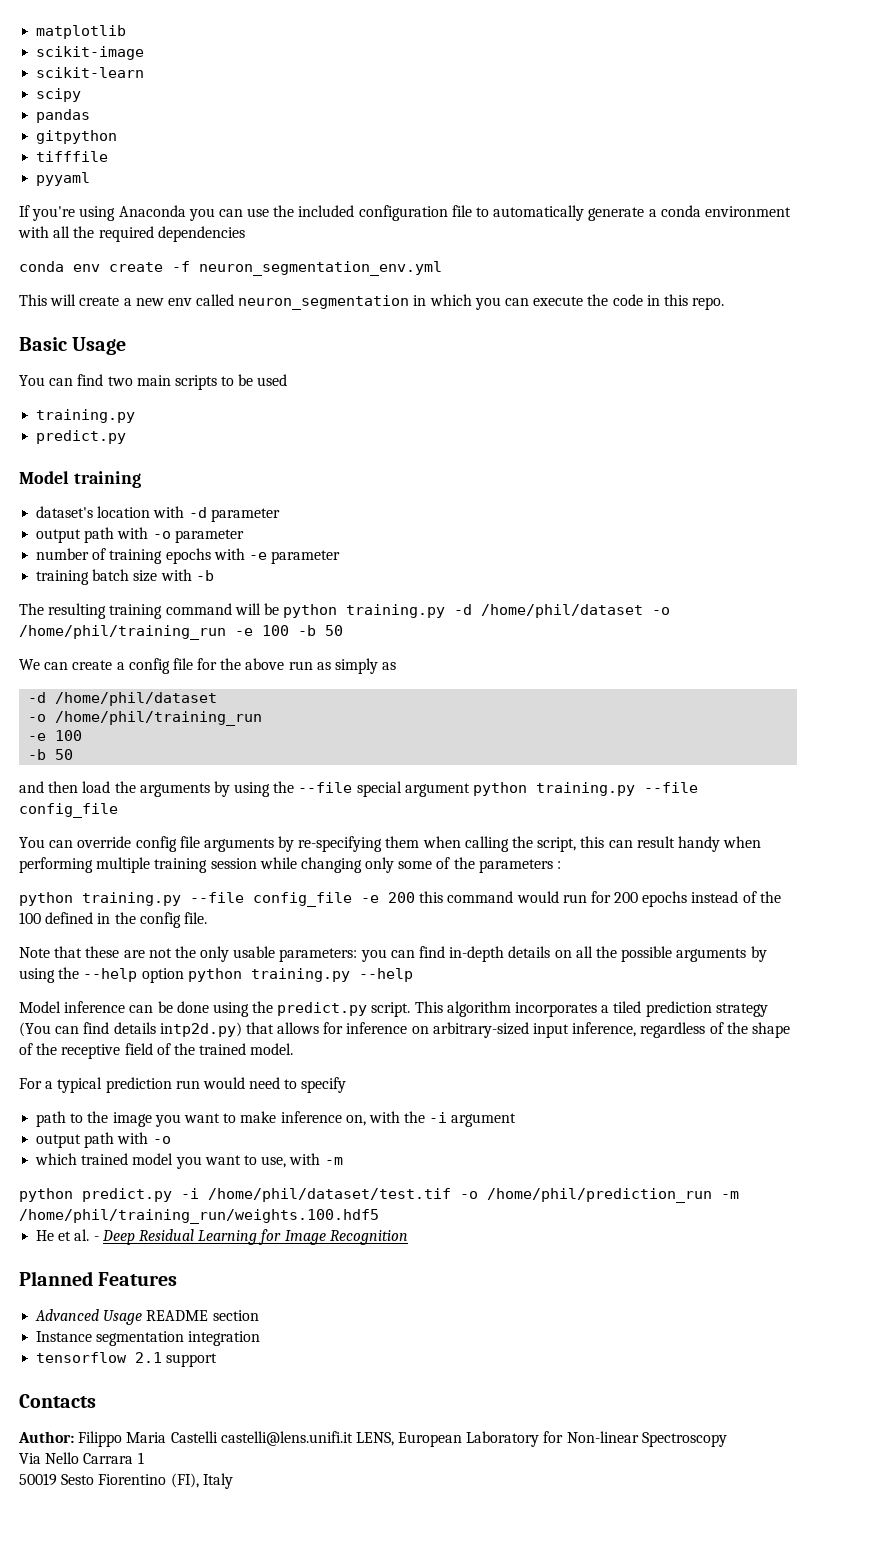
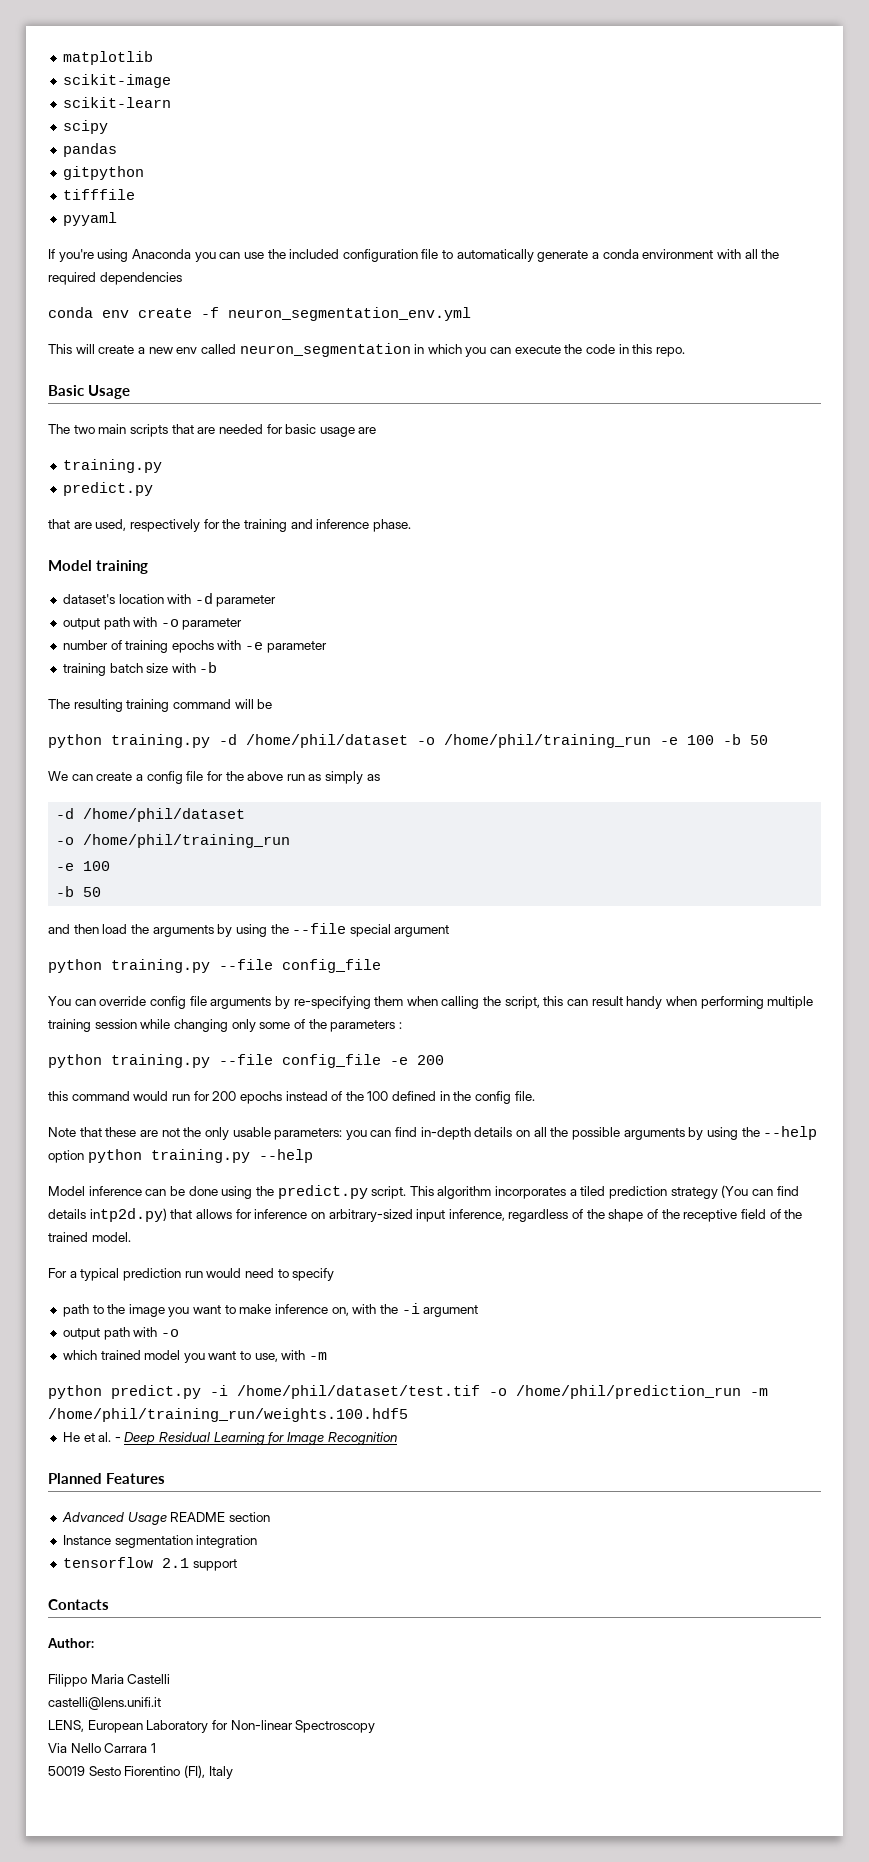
[19,374,288,390] [36,409,136,423] [36,430,127,444] You can find two main scripts to be used // training.py // predict.py -> [48,424,377,437] [62,459,162,473] [62,482,153,496] [48,519,411,532] The two main scripts that are needed for basic usage are // training.py // predict.py // that are used, respectively for the training and inference phase.
(279, 609) none -> (273, 704) //
(470, 790) none -> (450, 931) //
(415, 897) none -> (444, 1060) //
(74, 1437) none -> (94, 1643) //
(218, 1437) none -> (171, 1679) //
(353, 1438) none -> (161, 1703) //

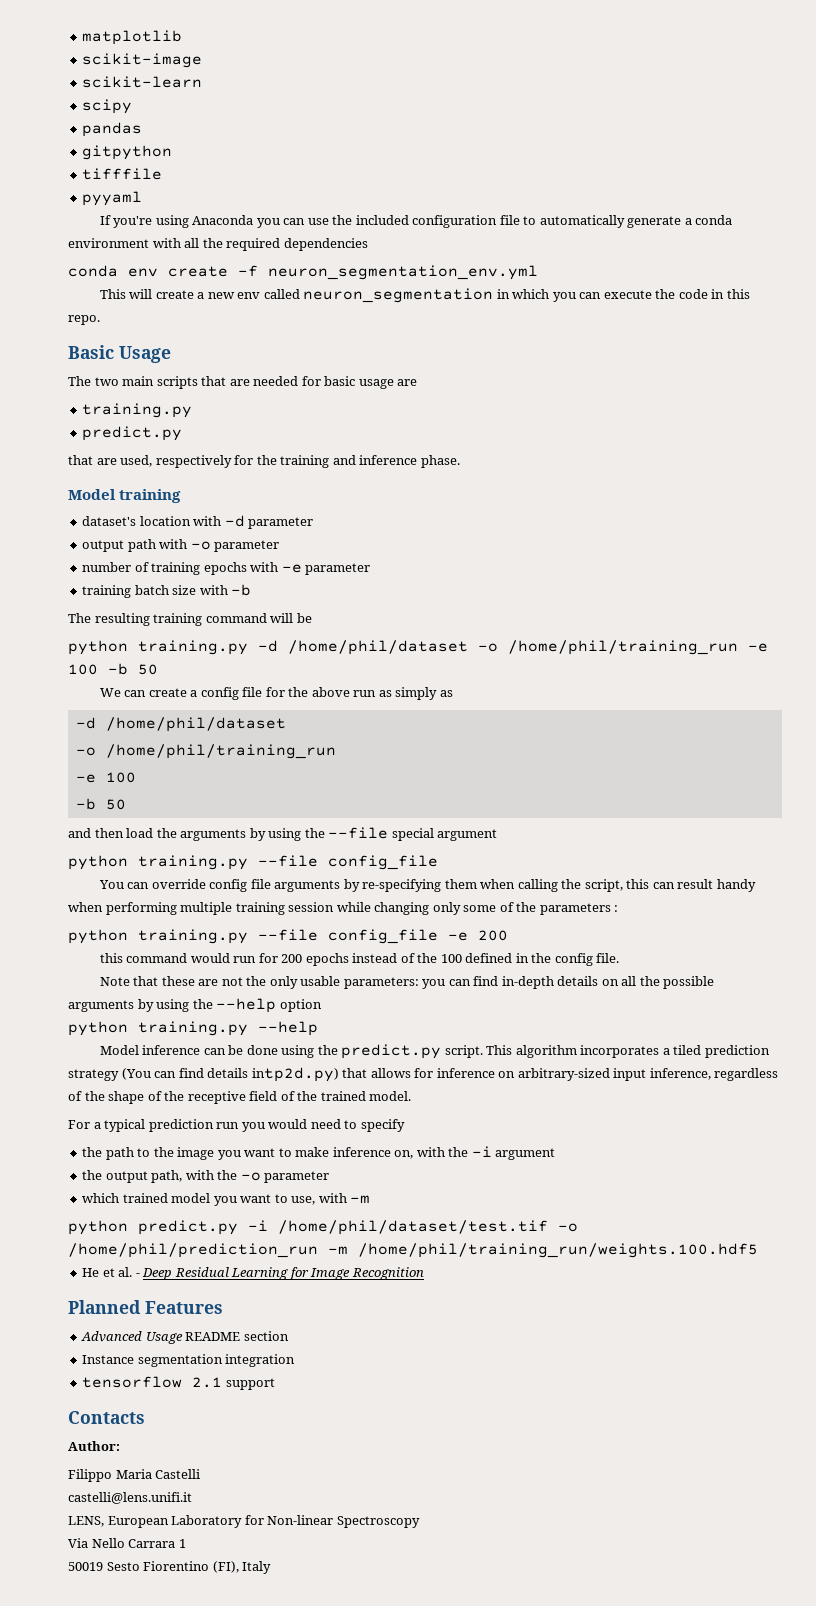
(84, 1156) none -> (322, 1005) //
(203, 1274) none -> [241,1122,265,1132] you
(335, 1274) none -> [82,1147,103,1157] the
[62,1327,179,1340] output path with -o -> [82,1170,330,1183] the output path, with the -o parameter

